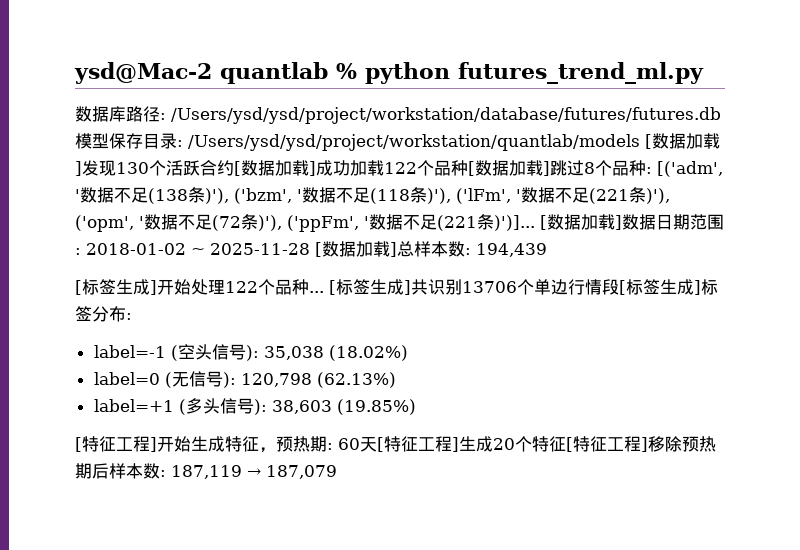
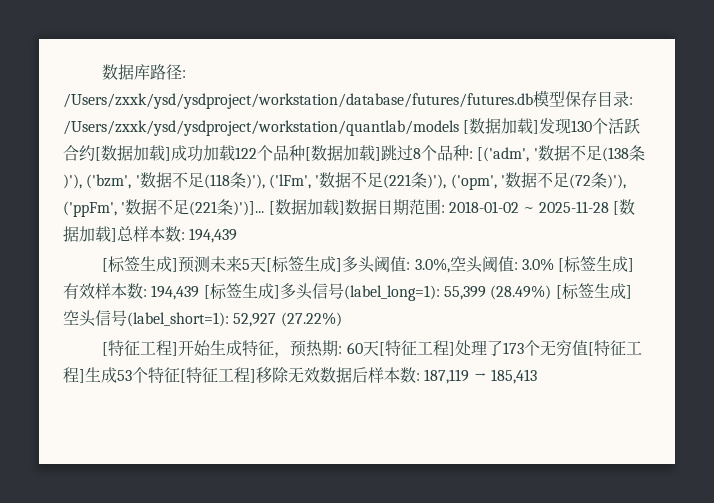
[74,62,704,84] ysd@Mac-2 quantlab % python futures_trend_ml.py // -> (102, 72) none
[171,107,721,124] /Users/ysd/ysd/project/workstation/database/futures/futures.db -> [63,93,533,109] /Users/zxxk/ysd/ysdproject/workstation/database/futures/futures.db
[188,134,640,151] /Users/ysd/ysd/project/workstation/quantlab/models -> [63,120,459,136] /Users/zxxk/ysd/ysdproject/workstation/quantlab/models
[157,279,718,295] [75,306,132,322] [93,344,408,361] [93,371,396,388] [93,398,416,415] 开始处理122个品种... [标签生成]共识别13706个单边行情段[标签生成]标签分布: // label=-1 (空头信号): 35,038 (18.02%) // label=0 (无信号): 120,798 (62.13%) // label=+1 (多头信号): 38,603 (19.85%) -> [178,256,635,273] [63,283,632,301] [63,310,342,327] 预测未来5天[标签生成]多头阈值: 3.0%,空头阈值: 3.0% [标签生成]有效样本数: 194,439 [标签生成]多头信号(label_long=1): 55,399 (28.49%) [标签生成]空头信号(label_short=1): 52,927 (27.22%)
[459,436,515,452] 生成20 -> [454,340,642,357] [63,367,132,383] 处理了173个无穷值[特征工程]生成53
[682,436,716,452] [75,463,92,479] 预热期 -> [288,367,352,383] 无效数据
[266,465,337,479] 187,079 -> [490,369,537,384] 185,413

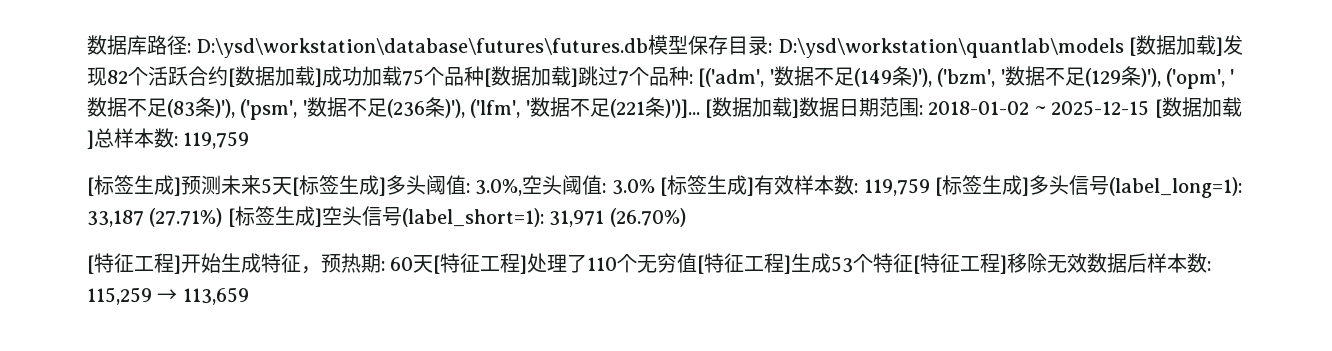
[63,93,533,109] /Users/zxxk/ysd/ysdproject/workstation/database/futures/futures.db -> [196,38,649,58] D:\ysd\workstation\database\futures\futures.db
[63,120,459,136] /Users/zxxk/ysd/ysdproject/workstation/quantlab/models -> [777,38,1124,58] D:\ysd\workstation\quantlab\models
[571,120,593,132] 130 -> [107,70,128,84] 82
[235,147,257,159] 122 -> [402,69,424,86] 75
[413,148,421,159] 8 -> [618,71,629,86] 7
[601,147,629,162] (138 -> [853,68,892,87] (149
[203,172,412,189] (118条)'), ('lFm', '数据不足(221 -> [1084,68,1121,87] (129
[568,172,626,189] [63,201,117,217] (72条)'), ('ppFm', -> [167,97,521,120] (83条)'), ('psm', '数据不足(236条)'), ('lfm',
[538,201,609,213] 2025-11-28 -> [1051,100,1150,116] 2025-12-15
[189,228,238,243] 194,439 -> [183,131,250,149] 119,759
[151,285,200,300] 194,439 -> [863,178,930,196] 119,759
[443,285,552,300] 55,399 (28.49%) -> [87,208,223,227] 33,187 (27.71%)
[233,312,342,327] 52,927 (27.22%) -> [549,208,686,227] 31,971 (26.70%)
[502,342,524,354] 173 -> [587,257,618,271] 110
[424,369,537,384] 187,119 → 185,413 -> [87,287,249,305] 115,259 → 113,659

